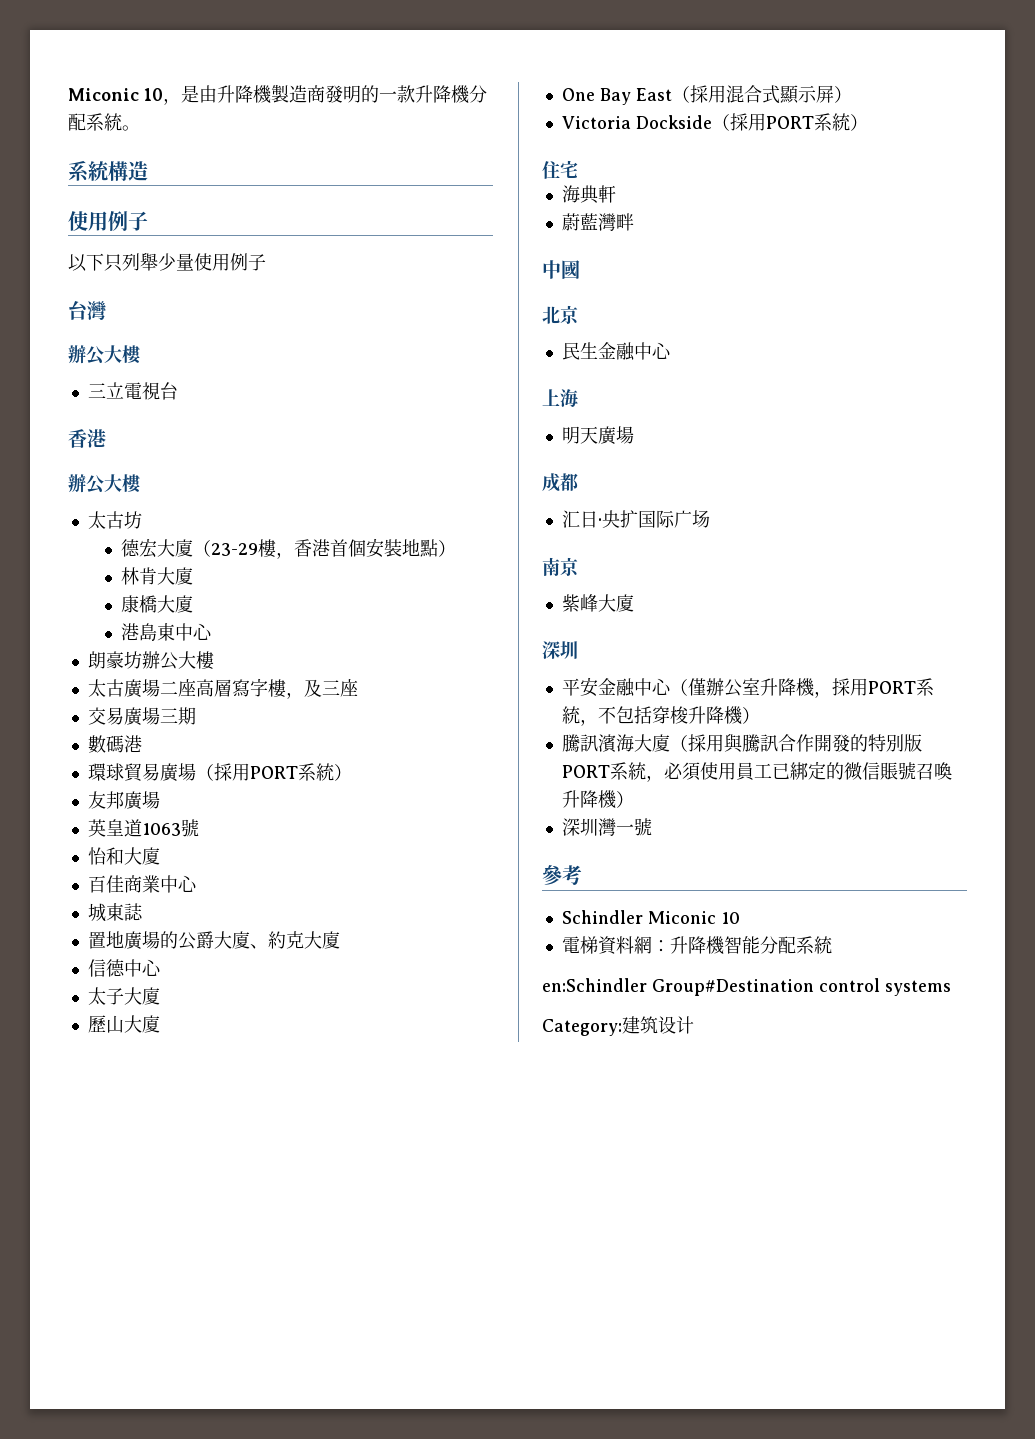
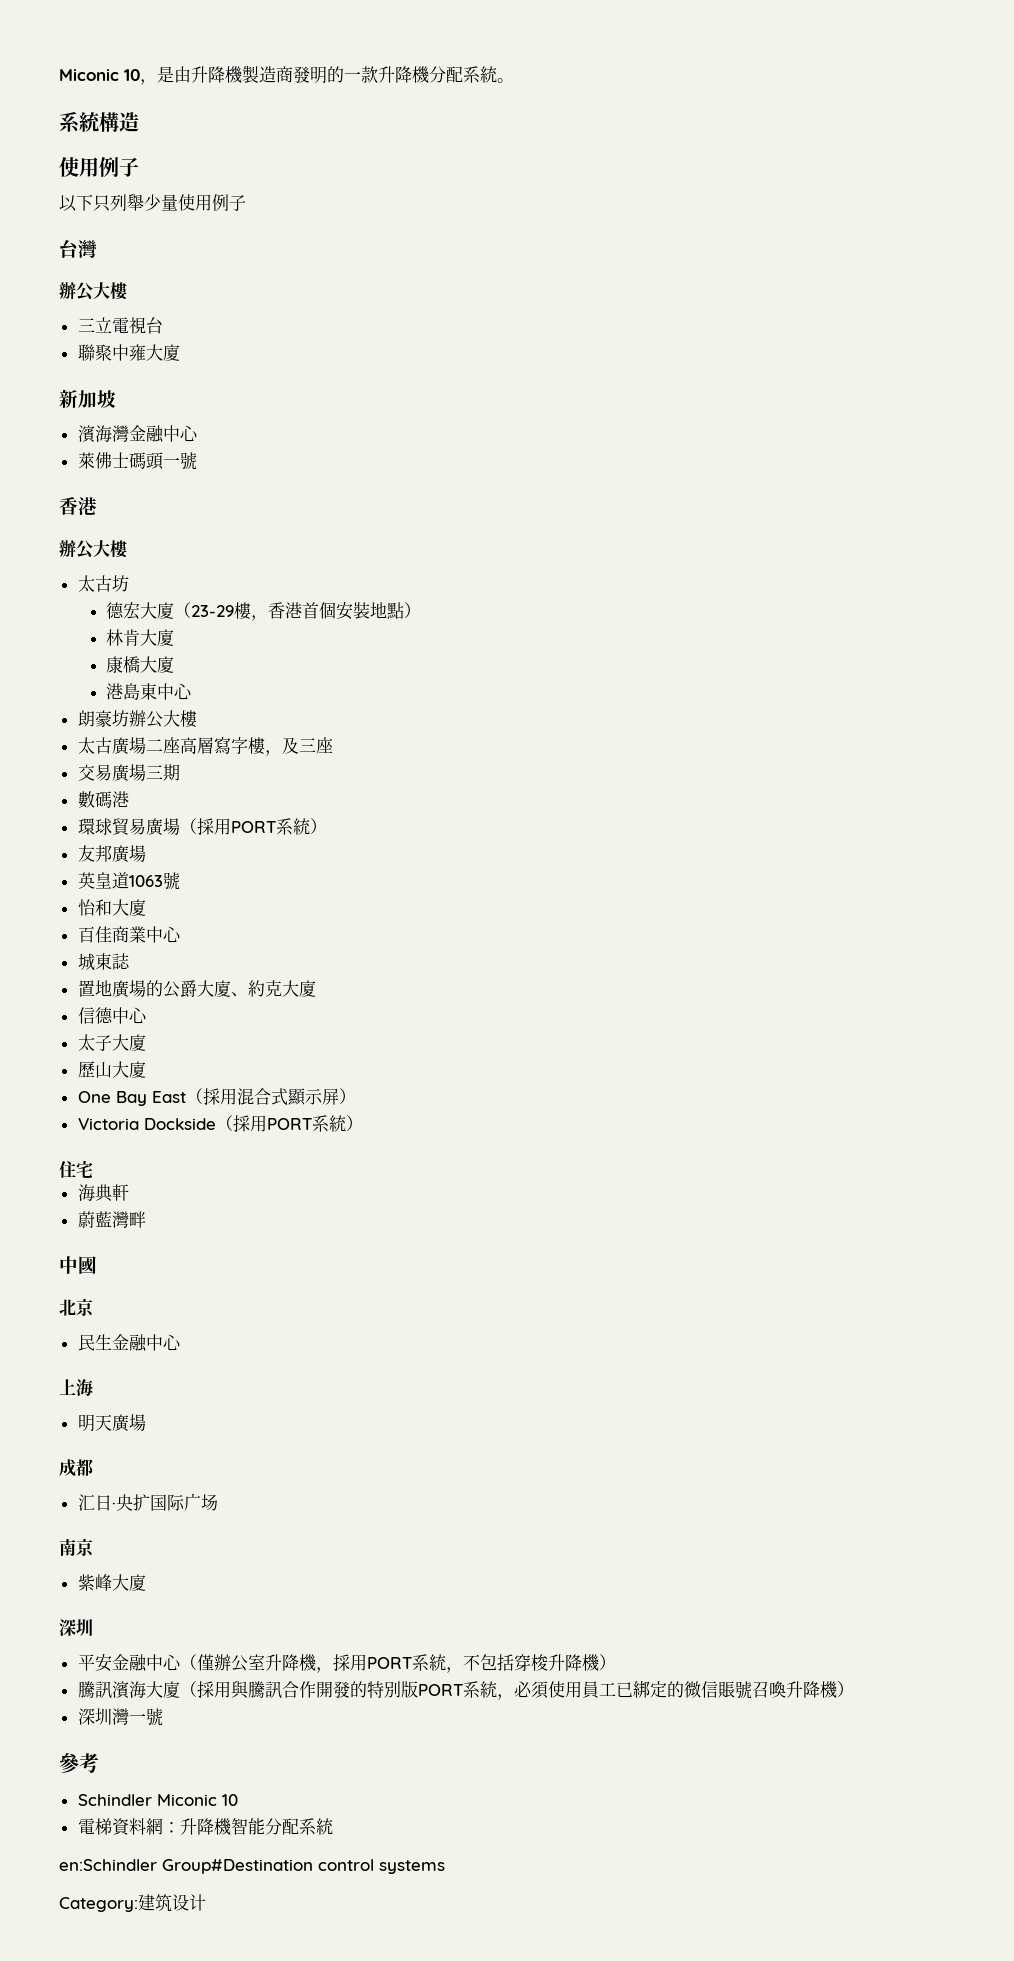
(178, 391) none -> [77,344,180,361] [59,389,116,408] [77,425,198,443] [77,452,197,470] // 聯聚中雍大廈 // 新加坡 // 濱海灣金融中心 // 萊佛士碼頭一號

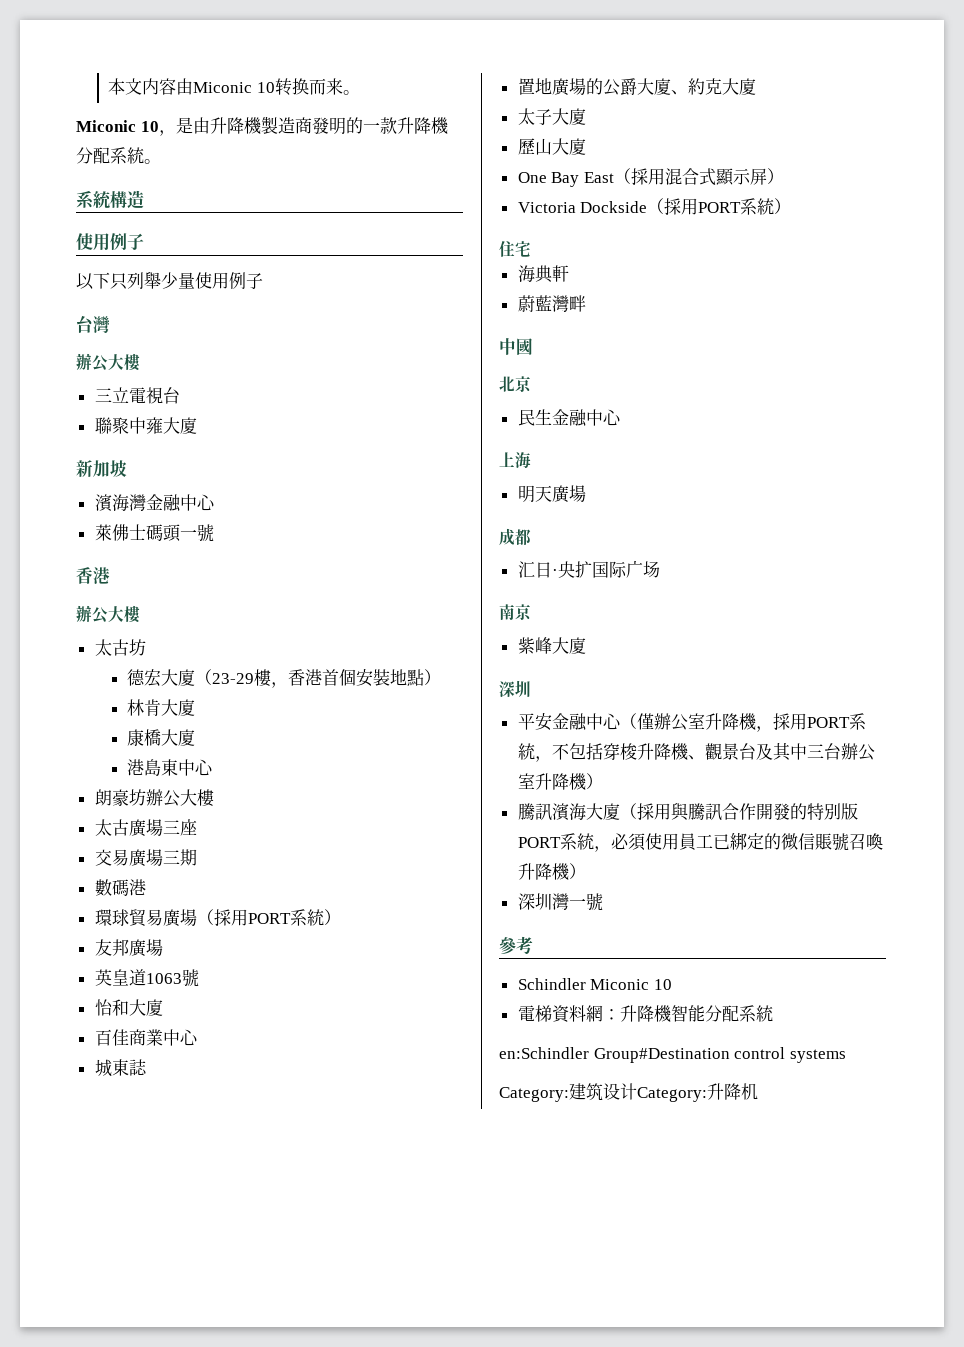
(59, 75) none -> [108,78,361,96] 本文内容由Miconic 10转换而来。 //
[145,736,299,756] 二座高層寫字樓，及 -> (163, 827) none
[77,1007,147,1024] // 信德中心 -> (756, 86) none
(600, 1662) none -> [687,742,875,761] [517,773,587,790] 、觀景台及其中三台辦公室升降機
(206, 1902) none -> [637,1083,758,1102] Category:升降机

